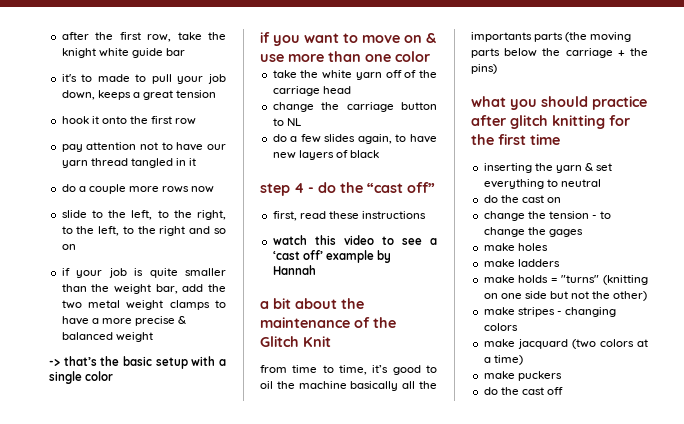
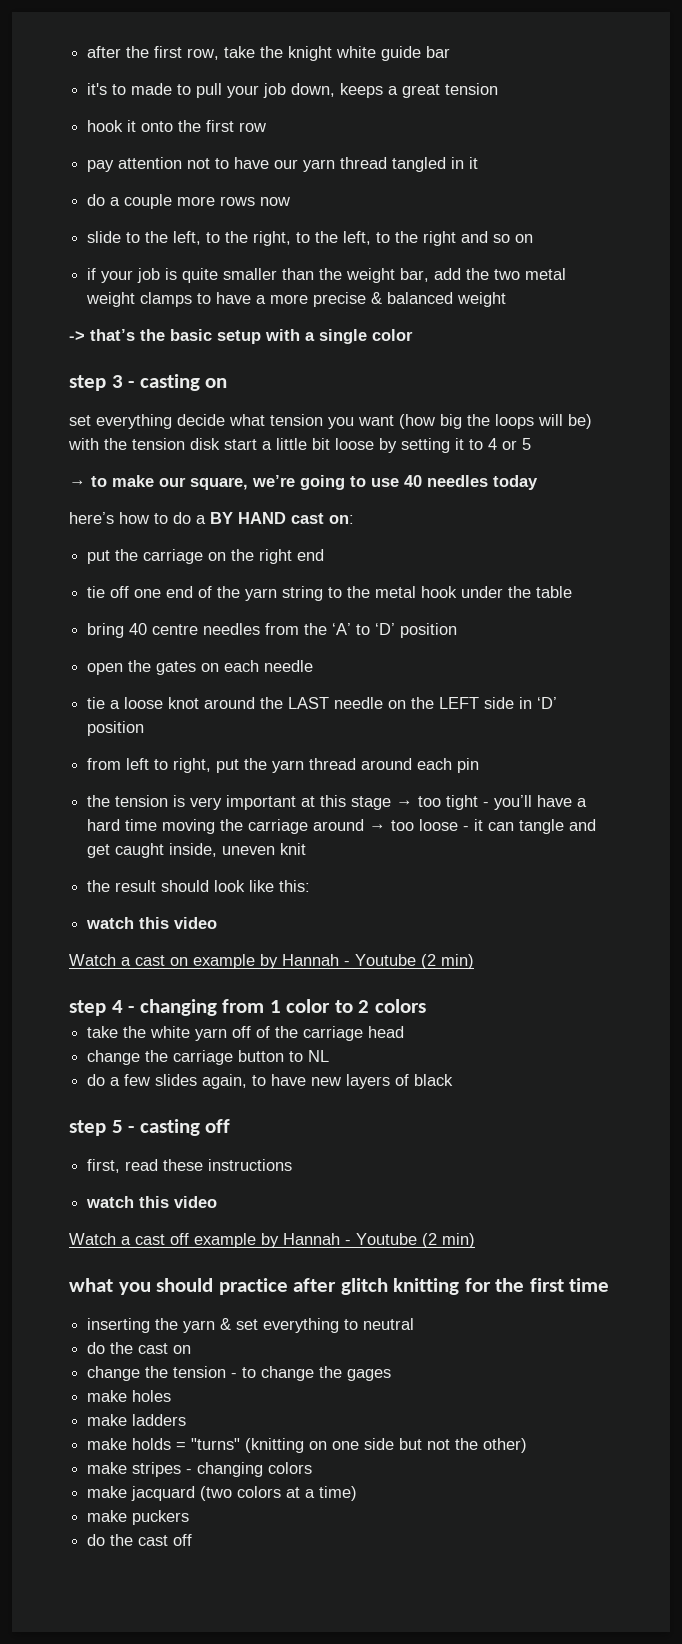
[260,32,436,46] [260,51,430,62] if you want to move on & use more than one color -> [69,374,228,391] [69,414,592,429] [68,438,531,453] [69,475,538,490] [69,512,354,524] [87,549,325,564] [87,586,573,601] [87,623,458,638] [87,660,314,675] [87,697,558,709] [87,721,145,736] [87,758,480,773] [87,795,588,810] [87,819,597,834] [87,843,307,858] [87,880,311,892] [86,917,218,929] [69,954,474,969] [69,999,426,1016] step 3 - casting on // set everything decide what tension you want (how big the loops will be) with the tension disk start a little bit loose by setting it to 4 or 5 // → to make our square, we’re going to use 40 needles today // here’s how to do a BY HAND cast on: // put the carriage on the right end // tie off one end of the yarn string to the metal hook under the table // bring 40 centre needles from the ‘A’ to ‘D’ position // open the gates on each needle // tie a loose knot around the LAST needle on the LEFT side in ‘D’ position // from left to right, put the yarn thread around each pin // the tension is very important at this stage → too tight - you’ll have a hard time moving the carriage around → too loose - it can tangle and get caught inside, uneven knit // the result should look like this: // watch this video // Watch a cast on example by Hannah - Youtube (2 min) // step 4 - changing from 1 color to 2 colors
[294,182,435,193] 4 - do the “cast off” -> [111,1119,231,1136] 5 - casting off
[381,236,437,245] [272,250,391,263] [272,265,316,275] [260,298,364,309] [260,317,396,328] [260,336,331,347] [260,365,437,375] [260,381,437,391] [471,32,632,42] [471,48,648,58] [471,64,497,74] to see a ‘cast off’ example by Hannah // a bit about the maintenance of the Glitch Knit // from time to time, it’s good to oil the machine basically all the importants parts (the moving parts below the carriage + the pins) -> [69,1233,475,1248] // Watch a cast off example by Hannah - Youtube (2 min)

